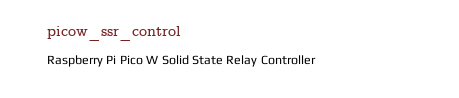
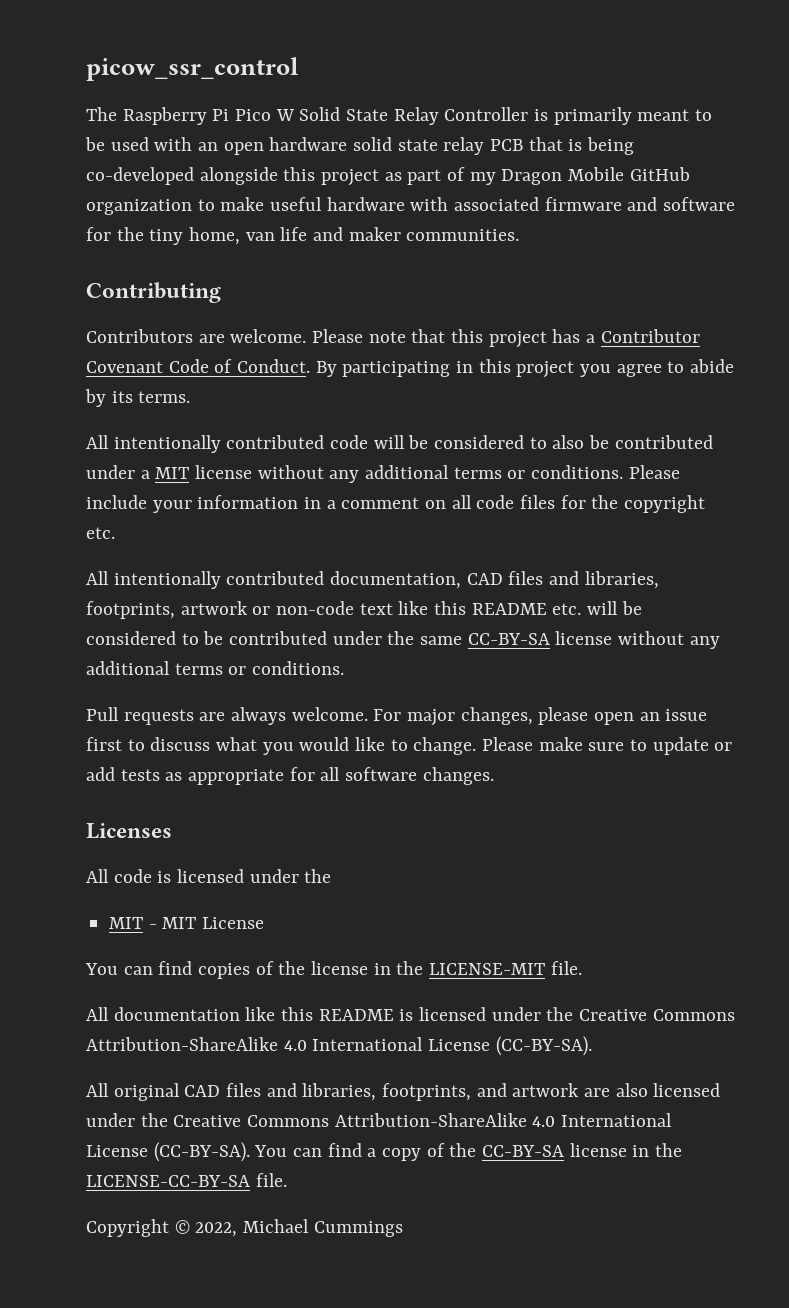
(181, 33) none -> [86,107,117,121] The
(316, 60) none -> [534,107,713,125] [85,137,635,155] [86,167,690,186] [86,197,736,215] [86,227,520,245] [86,282,221,303] [86,329,700,348] [86,359,735,378] [85,389,191,407] [86,435,713,453] [86,465,680,483] [86,495,706,513] [86,527,115,539] [86,571,659,589] [86,601,642,619] [86,631,720,649] [86,661,345,675] [86,707,708,726] [86,737,733,755] [86,767,494,785] [86,823,172,839] [86,869,332,883] [109,917,265,929] [85,961,582,979] [86,1007,735,1021] [86,1036,592,1056] [86,1083,721,1101] [86,1113,673,1127] [86,1142,683,1162] [86,1173,287,1187] [86,1219,403,1237] is primarily meant to be used with an open hardware solid state relay PCB that is being co-developed alongside this project as part of my Dragon Mobile GitHub organization to make useful hardware with associated firmware and software for the tiny home, van life and maker communities. // Contributing // Contributors are welcome. Please note that this project has a Contributor Covenant Code of Conduct. By participating in this project you agree to abide by its terms. // All intentionally contributed code will be considered to also be contributed under a MIT license without any additional terms or conditions. Please include your information in a comment on all code files for the copyright etc. // All intentionally contributed documentation, CAD files and libraries, footprints, artwork or non-code text like this README etc. will be considered to be contributed under the same CC-BY-SA license without any additional terms or conditions. // Pull requests are always welcome. For major changes, please open an issue first to discuss what you would like to change. Please make sure to update or add tests as appropriate for all software changes. // Licenses // All code is licensed under the // MIT - MIT License // You can find copies of the license in the LICENSE-MIT file. // All documentation like this README is licensed under the Creative Commons Attribution-ShareAlike 4.0 International License (CC-BY-SA). // All original CAD files and libraries, footprints, and artwork are also licensed under the Creative Commons Attribution-ShareAlike 4.0 International License (CC-BY-SA). You can find a copy of the CC-BY-SA license in the LICENSE-CC-BY-SA file. // Copyright © 2022, Michael Cummings

